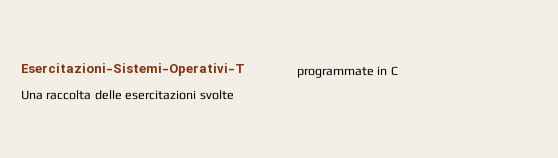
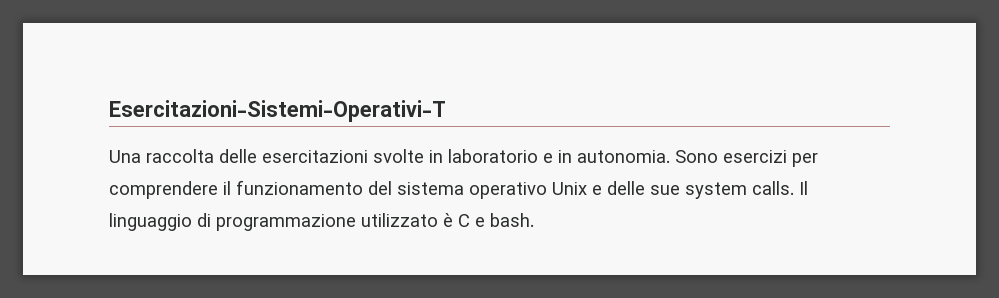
[297,66,398,78] programmate in C -> [429,149,818,167] [109,180,808,199] [109,213,534,231] in laboratorio e in autonomia. Sono esercizi per comprendere il funzionamento del sistema operativo Unix e delle sue system calls. Il linguaggio di programmazione utilizzato è C e bash.

